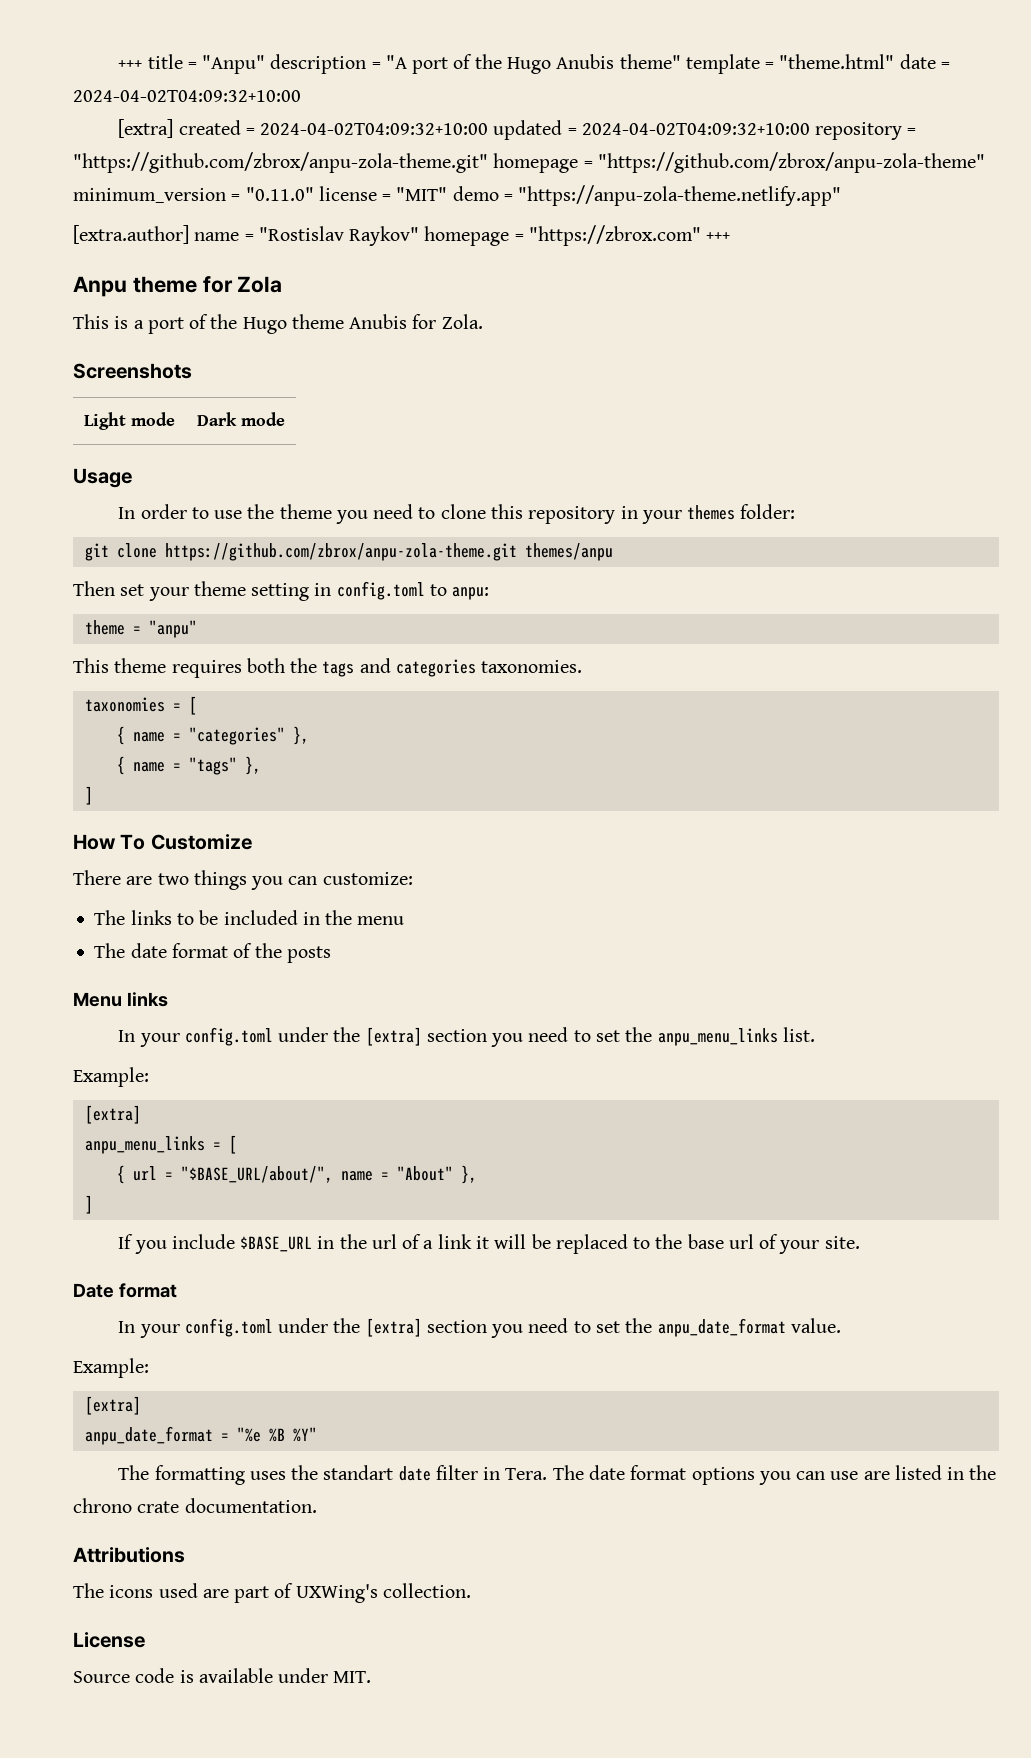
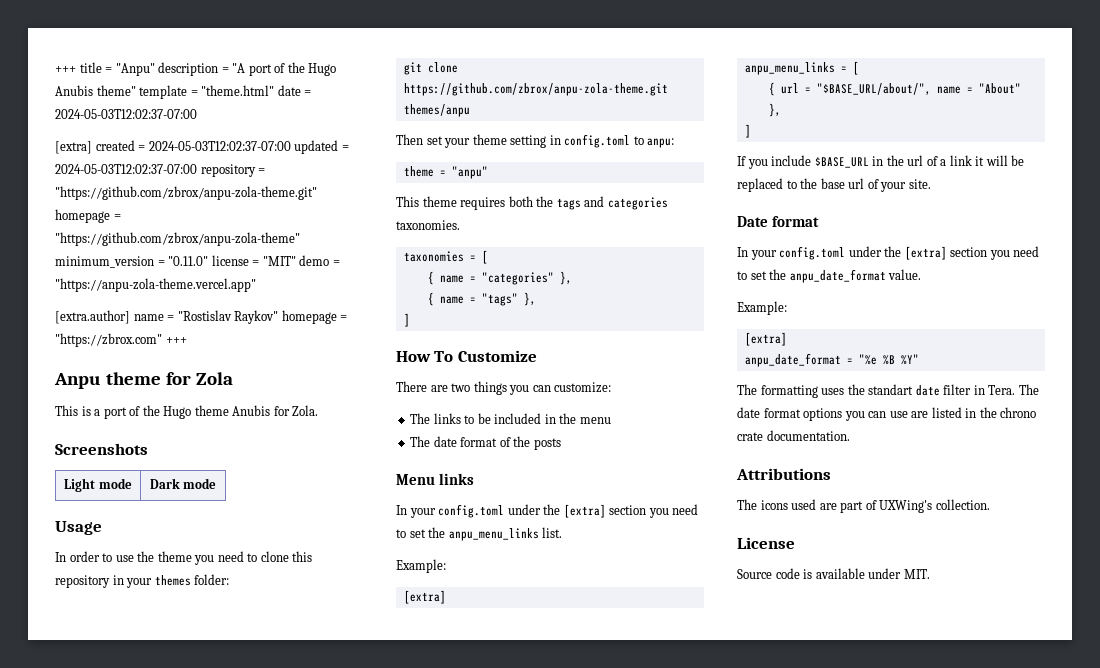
[73,90,301,102] 2024-04-02T04:09:32+10:00 -> [55,109,197,119] 2024-05-03T12:02:37-07:00
[260,123,489,135] 2024-04-02T04:09:32+10:00 -> [148,141,291,151] 2024-05-03T12:02:37-07:00
[581,123,810,135] 2024-04-02T04:09:32+10:00 -> [55,164,197,174] 2024-05-03T12:02:37-07:00
[518,185,842,206] "https://anpu-zola-theme.netlify.app" -> [55,278,256,292] "https://anpu-zola-theme.vercel.app"

